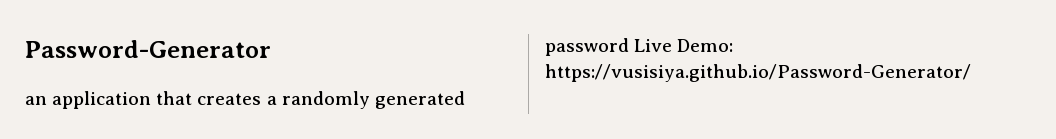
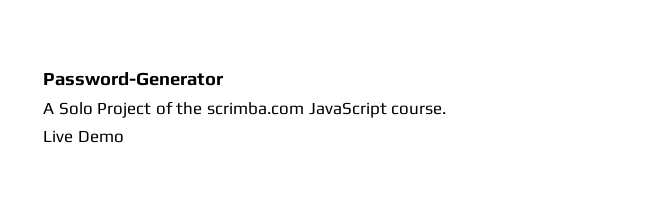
[25,91,465,109] [545,38,734,56] [545,64,971,82] an application that creates a randomly generated password Live Demo: https://vusisiya.github.io/Password-Generator/ -> [43,101,447,118] [43,130,124,143] A Solo Project of the scrimba.com JavaScript course. // Live Demo

